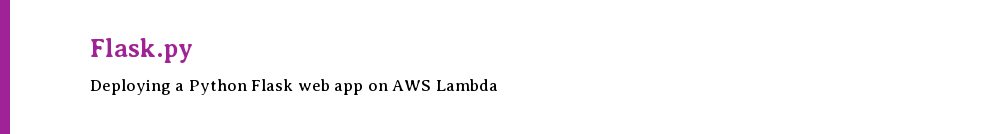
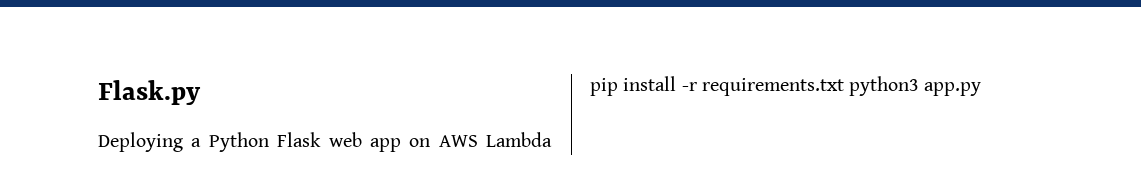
(498, 85) none -> [590,76,982,96] pip install -r requirements.txt python3 app.py

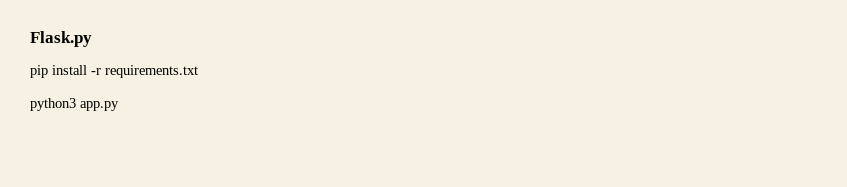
[98,132,552,152] Deploying a Python Flask web app on AWS Lambda -> (92, 39) none
(844, 87) none -> (198, 71) //

